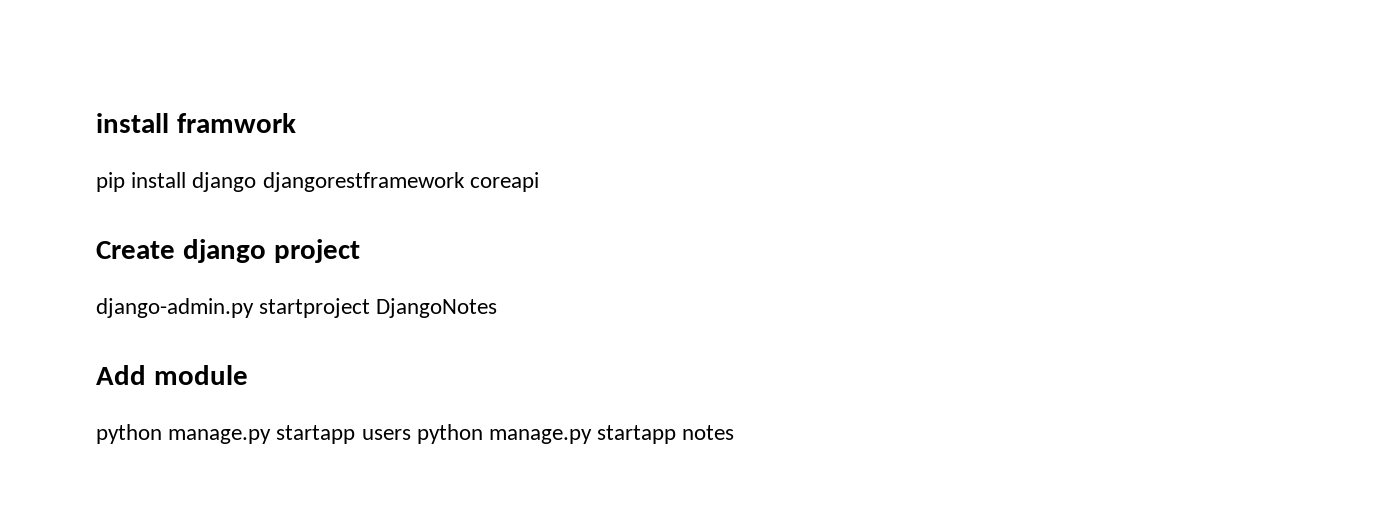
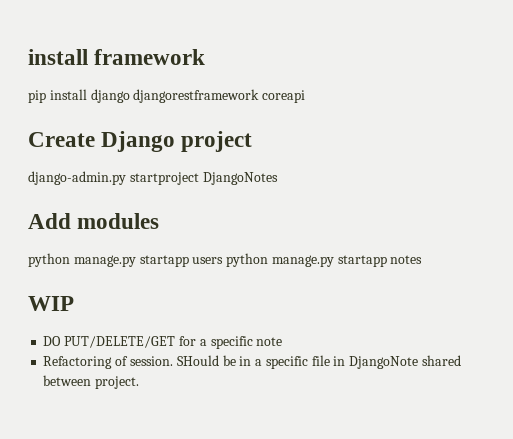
[96,113,296,133] install framwork -> [28,49,206,65] install framework
[182,239,266,263] django -> [101,131,176,152] Django
[153,365,248,385] module -> [77,213,160,229] modules
(735, 432) none -> [28,296,74,311] [43,336,283,349] [43,355,461,369] [43,375,140,389] // WIP // DO PUT/DELETE/GET for a specific note // Refactoring of session. SHould be in a specific file in DjangoNote shared between project.

